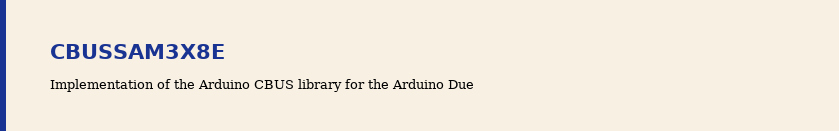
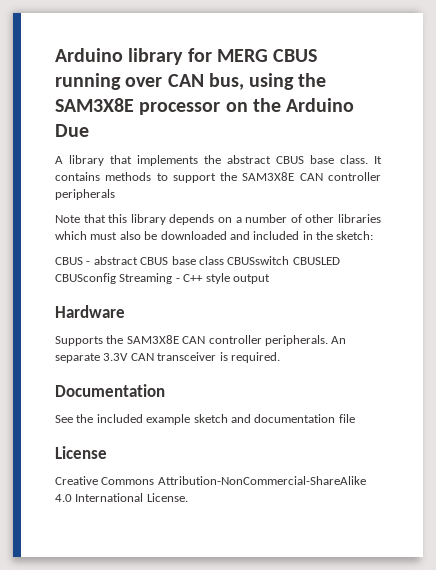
[50,44,225,59] [50,79,474,92] CBUSSAM3X8E // Implementation of the Arduino CBUS library for the Arduino Due -> [55,48,318,65] [55,73,327,90] [55,98,355,115] [55,124,89,137] [55,155,382,166] [55,172,381,183] [55,189,115,200] [55,214,381,225] [55,231,374,240] [55,256,340,265] [55,273,270,284] [55,305,125,318] [55,335,347,346] [55,352,280,363] [55,384,165,397] [55,414,355,425] [55,446,107,459] [55,476,366,485] [55,493,188,502] Arduino library for MERG CBUS running over CAN bus, using the SAM3X8E processor on the Arduino Due // A library that implements the abstract CBUS base class. It contains methods to support the SAM3X8E CAN controller peripherals // Note that this library depends on a number of other libraries which must also be downloaded and included in the sketch: // CBUS - abstract CBUS base class CBUSswitch CBUSLED CBUSconfig Streaming - C++ style output // Hardware // Supports the SAM3X8E CAN controller peripherals. An separate 3.3V CAN transceiver is required. // Documentation // See the included example sketch and documentation file // License // Creative Commons Attribution-NonCommercial-ShareAlike 4.0 International License.

